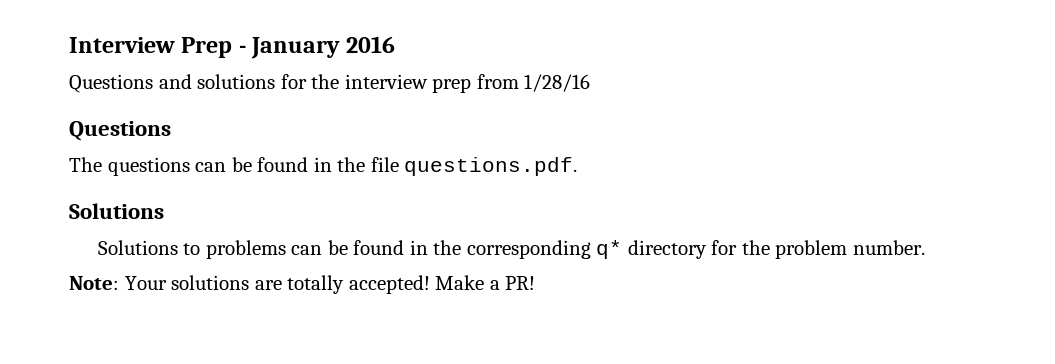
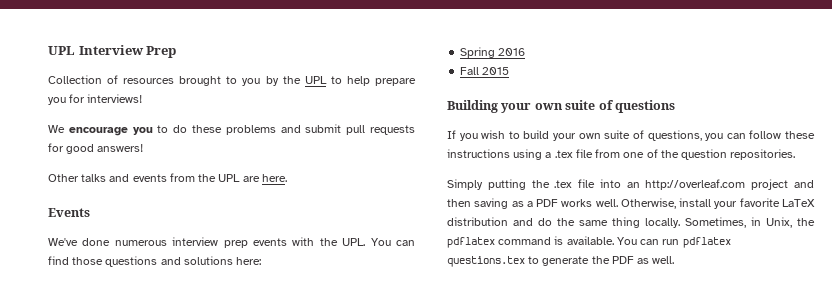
(69, 45) none -> [48,46,75,55] UPL
[238,36,396,59] [69,74,591,93] [69,121,171,141] [69,157,578,176] [69,203,164,219] [97,240,925,259] [69,275,536,294] - January 2016 // Questions and solutions for the interview prep from 1/28/16 // Questions // The questions can be found in the file questions.pdf. // Solutions // Solutions to problems can be found in the corresponding q* directory for the problem number. // Note: Your solutions are totally accepted! Make a PR! -> [48,75,416,86] [48,94,143,105] [48,124,416,136] [48,143,144,154] [48,173,287,182] [48,208,90,217] [48,237,415,248] [48,256,262,267] [460,47,526,58] [460,67,510,75] [447,100,675,113] [447,130,815,141] [447,149,796,160] [447,179,814,190] [447,198,815,209] [447,217,815,228] [447,236,731,248] [447,256,675,267] // Collection of resources brought to you by the UPL to help prepare you for interviews! // We encourage you to do these problems and submit pull requests for good answers! // Other talks and events from the UPL are here. // Events // We've done numerous interview prep events with the UPL. You can find those questions and solutions here: // Spring 2016 // Fall 2015 // Building your own suite of questions // If you wish to build your own suite of questions, you can follow these instructions using a .tex file from one of the question repositories. // Simply putting the .tex file into an http://overleaf.com project and then saving as a PDF works well. Otherwise, install your favorite LaTeX distribution and do the same thing locally. Sometimes, in Unix, the pdflatex command is available. You can run pdflatex questions.tex to generate the PDF as well.

